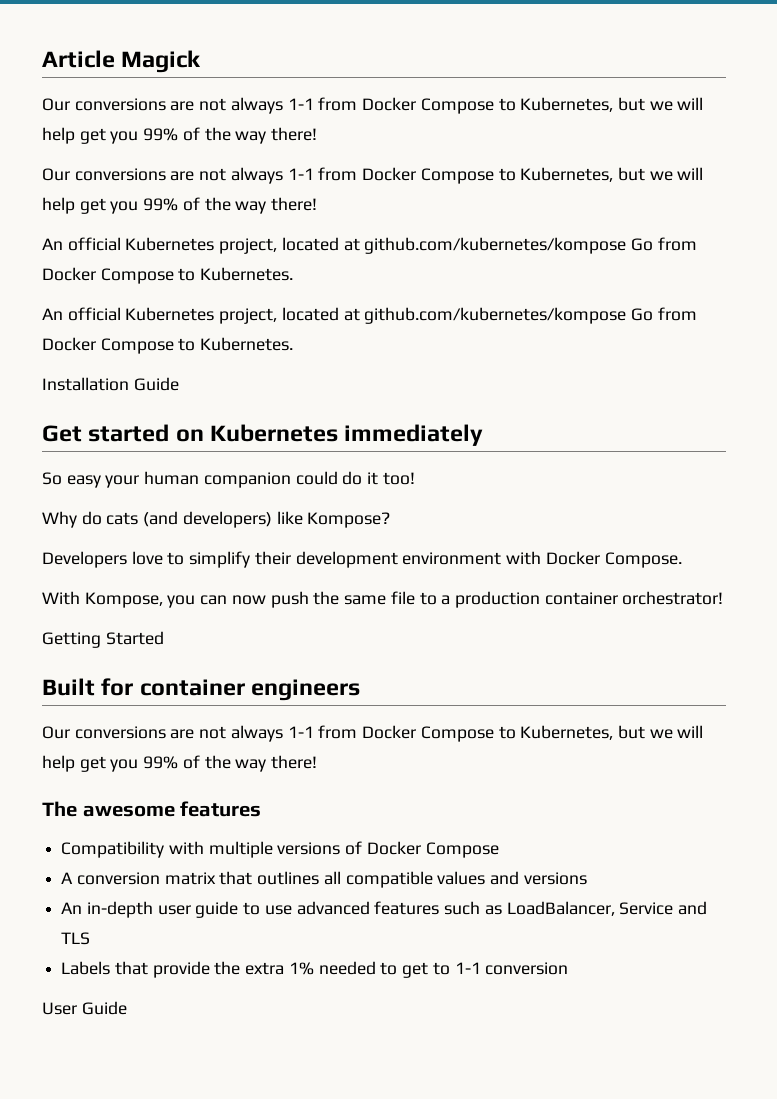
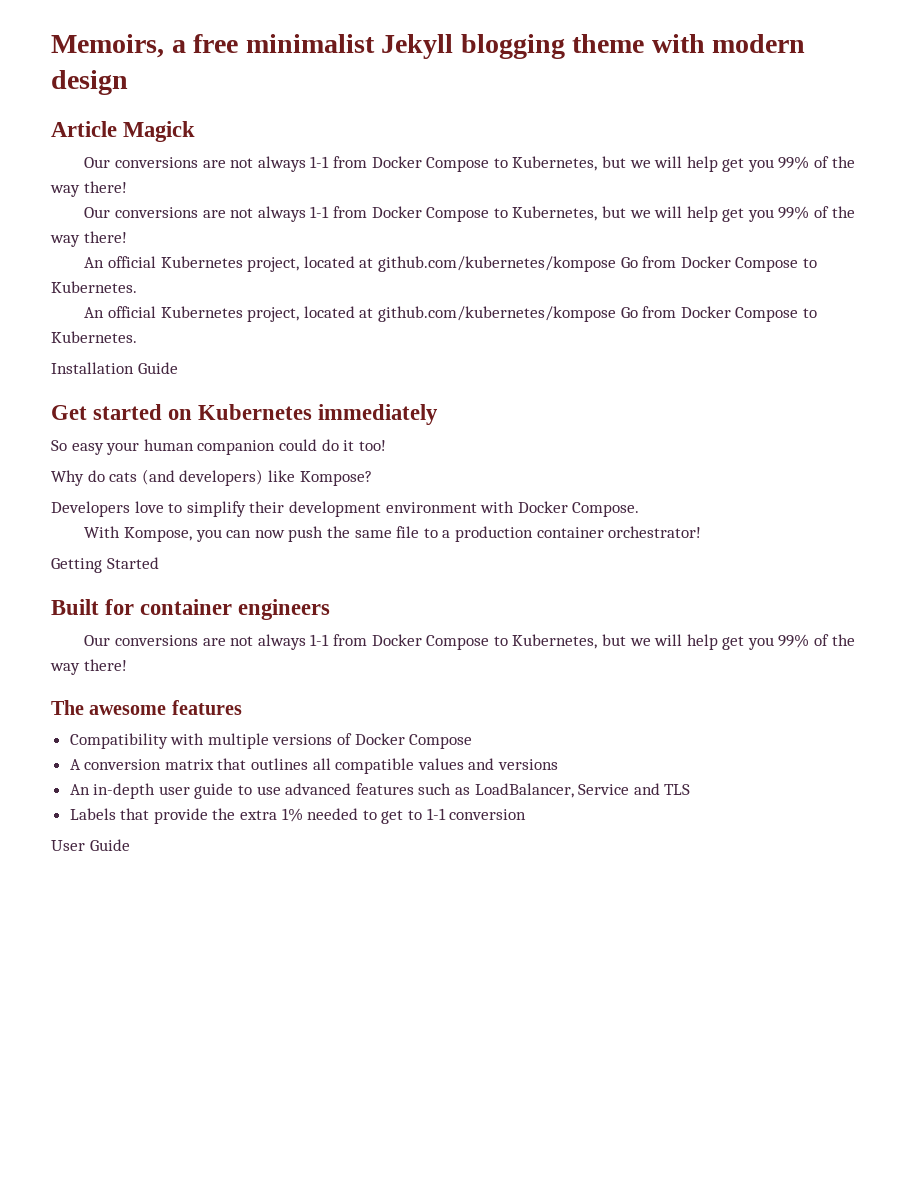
(42, 59) none -> [51,34,806,59] [51,70,128,95] Memoirs, a free minimalist Jekyll blogging theme with modern design //

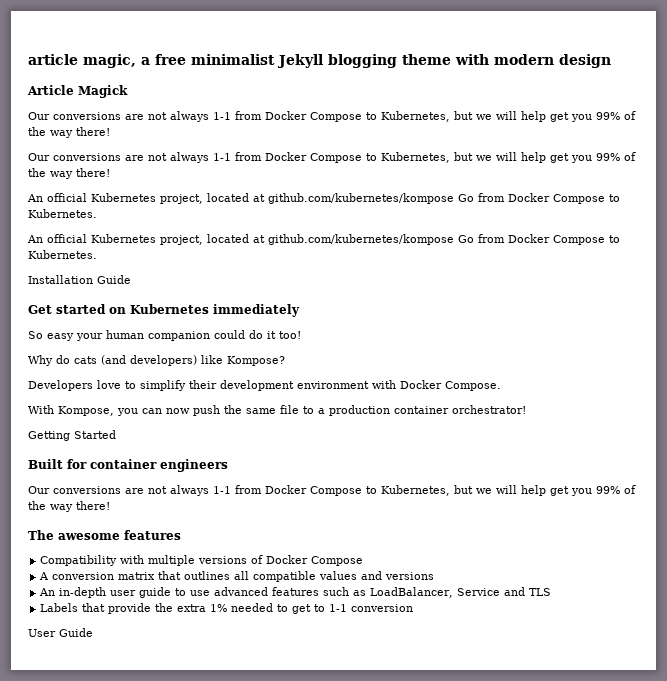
[51,34,164,58] Memoirs, -> [28,54,136,68] article magic,

